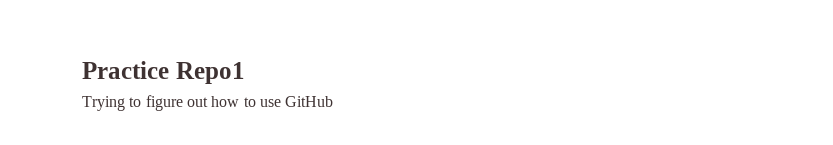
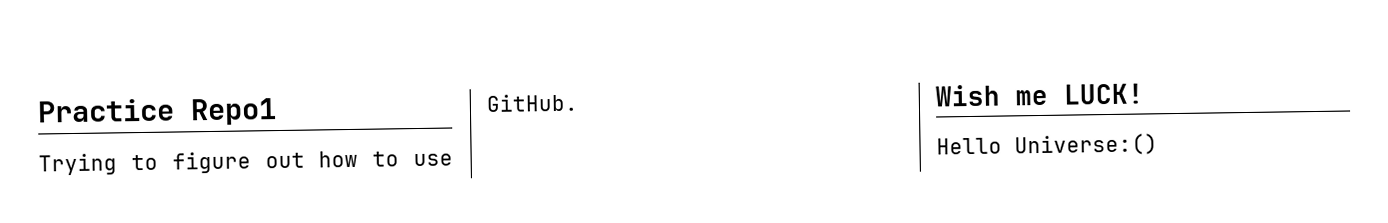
[285,96,334,107] GitHub -> [486,93,578,112] [935,83,1144,107] [936,133,1158,157] GitHub. // Wish me LUCK! // Hello Universe:()

